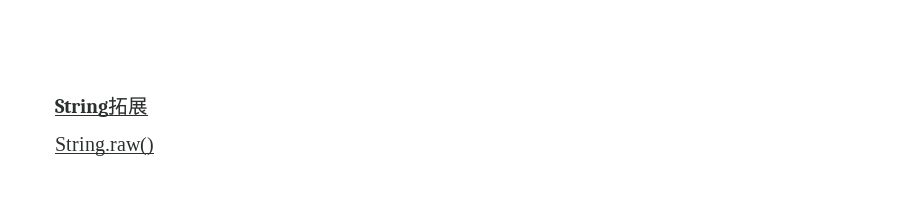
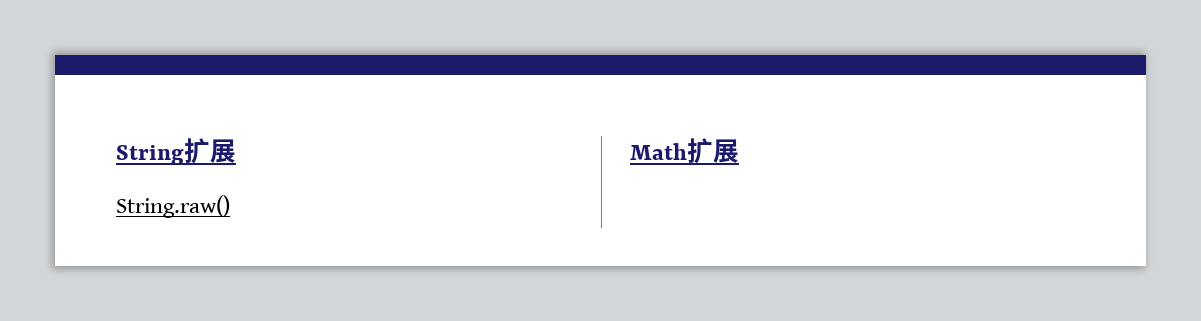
[108,96,128,115] 拓 -> [184,138,210,164] 扩
(154, 146) none -> [630,138,739,164] // Math扩展

